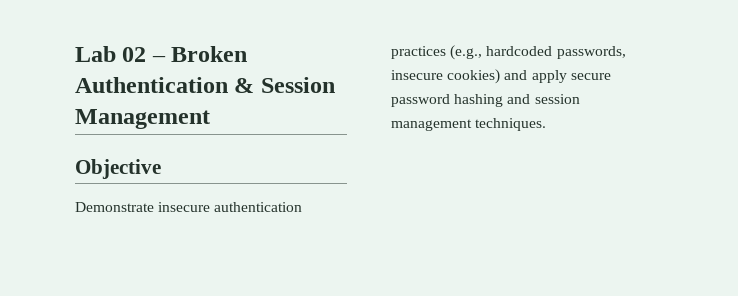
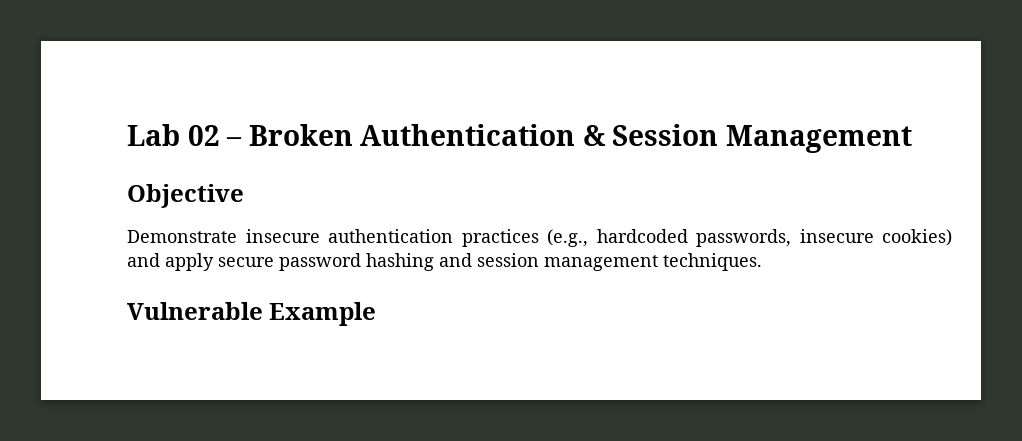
(547, 124) none -> [127,302,377,326] // Vulnerable Example

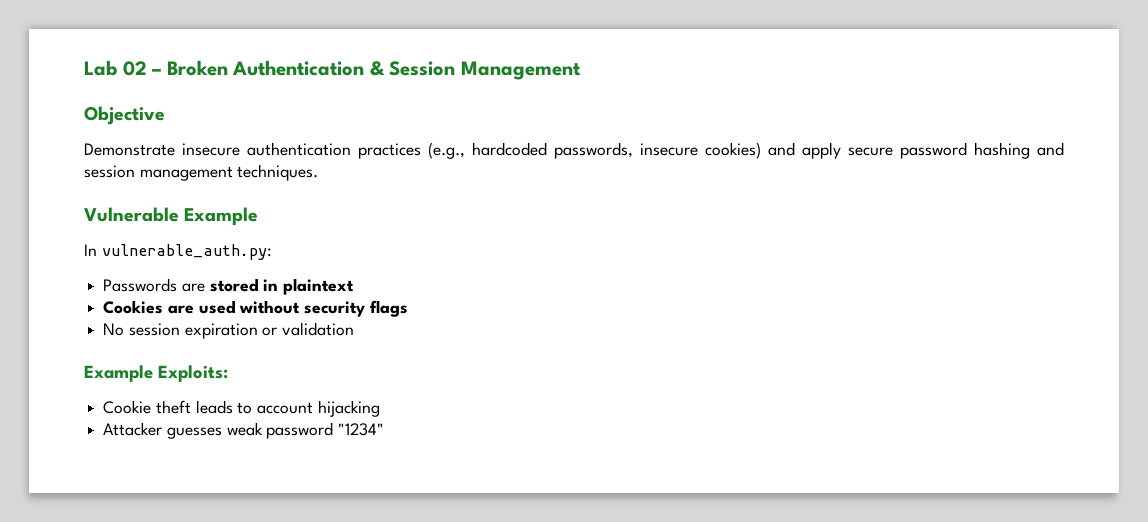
(377, 314) none -> [84,244,272,260] [103,278,355,295] [103,300,408,317] [103,322,355,339] [84,365,228,382] [103,400,380,417] [103,422,385,439] // In vulnerable_auth.py: // Passwords are stored in plaintext // Cookies are used without security flags // No session expiration or validation // Example Exploits: // Cookie theft leads to account hijacking // Attacker guesses weak password "1234"

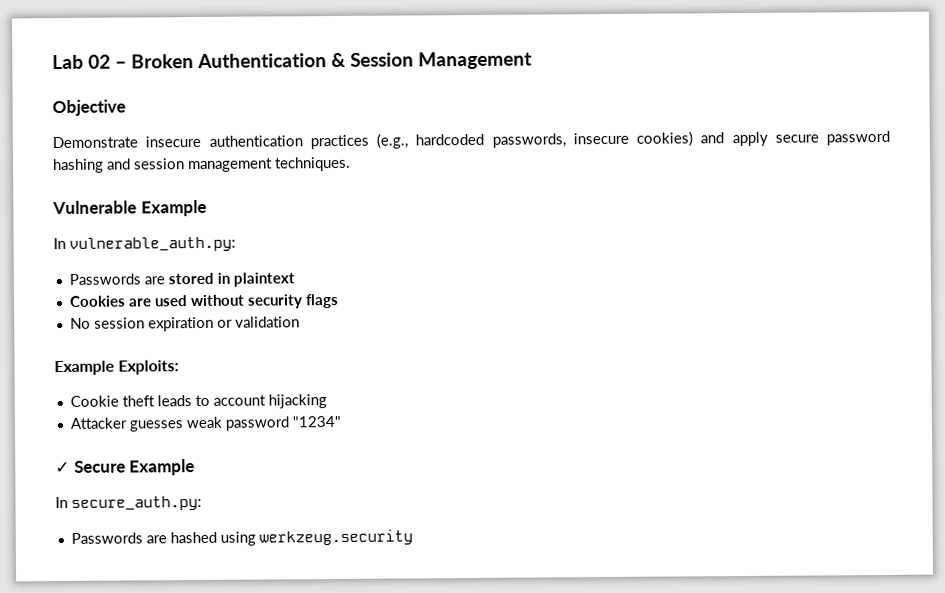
(385, 429) none -> [55,459,196,476] [55,495,202,511] [70,529,413,546] // ✓ Secure Example // In secure_auth.py: // Passwords are hashed using werkzeug.security

